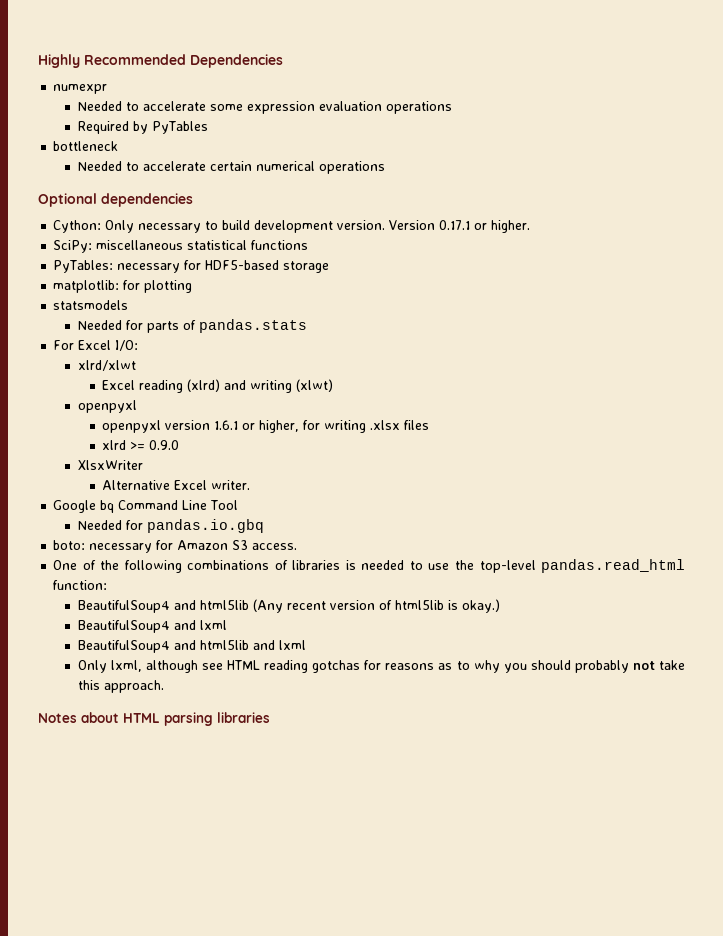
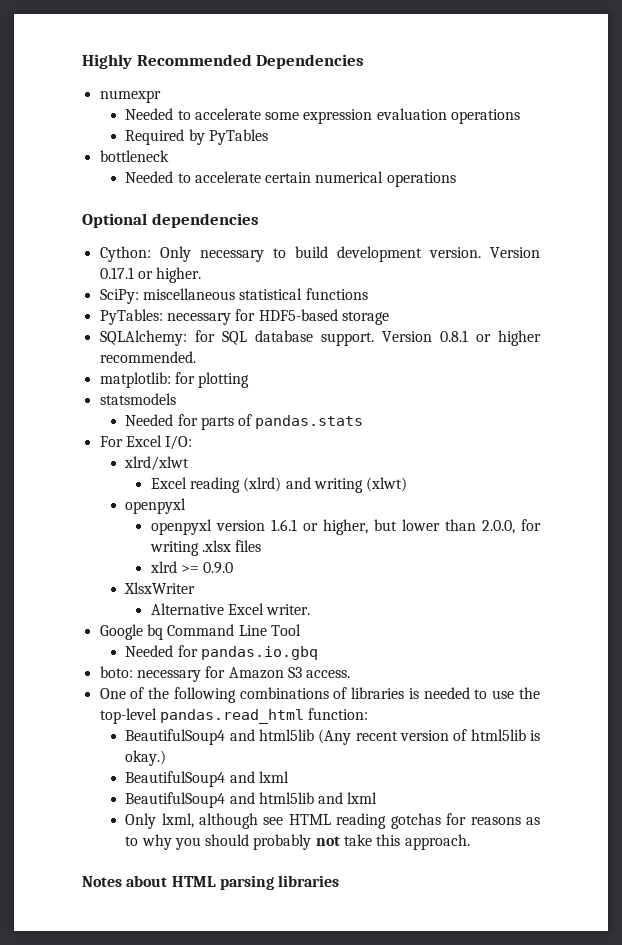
(330, 267) none -> [99,330,541,346] [99,351,196,363] // SQLAlchemy: for SQL database support. Version 0.8.1 or higher recommended.
(300, 426) none -> [373,519,515,534] but lower than 2.0.0,

